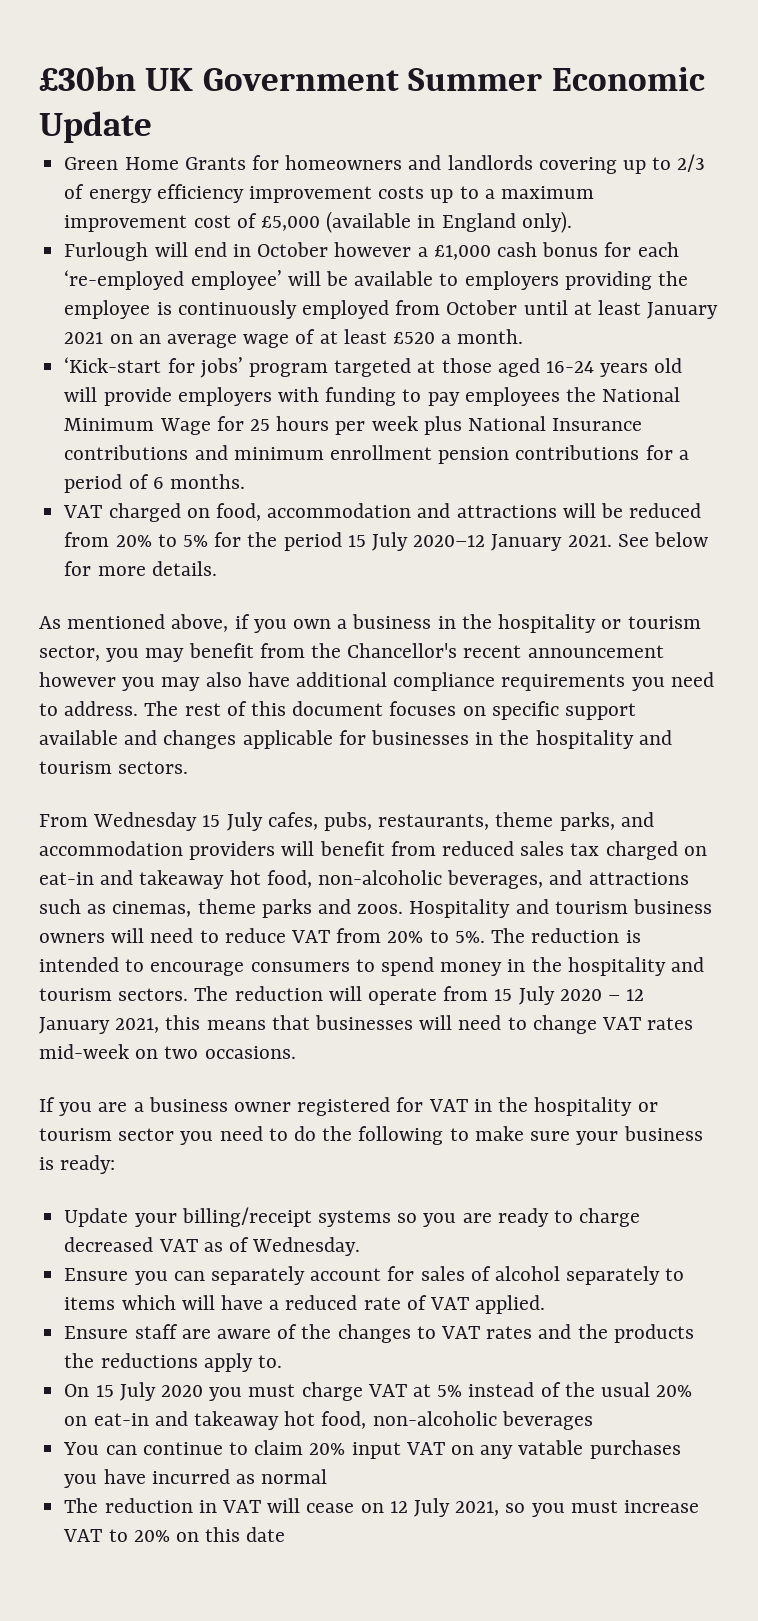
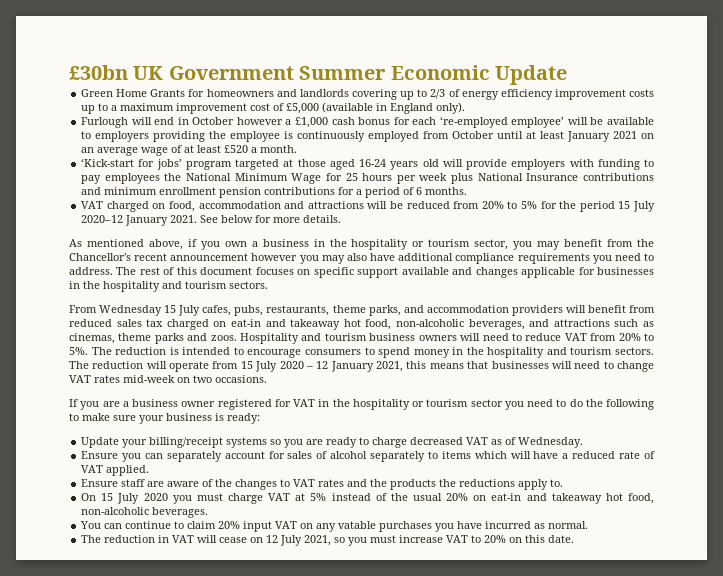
[501,1411,593,1430] beverages -> [152,507,209,518] beverages.
[261,1469,328,1484] normal -> [548,521,589,529] normal.
[246,1527,286,1542] date -> [548,535,575,543] date.

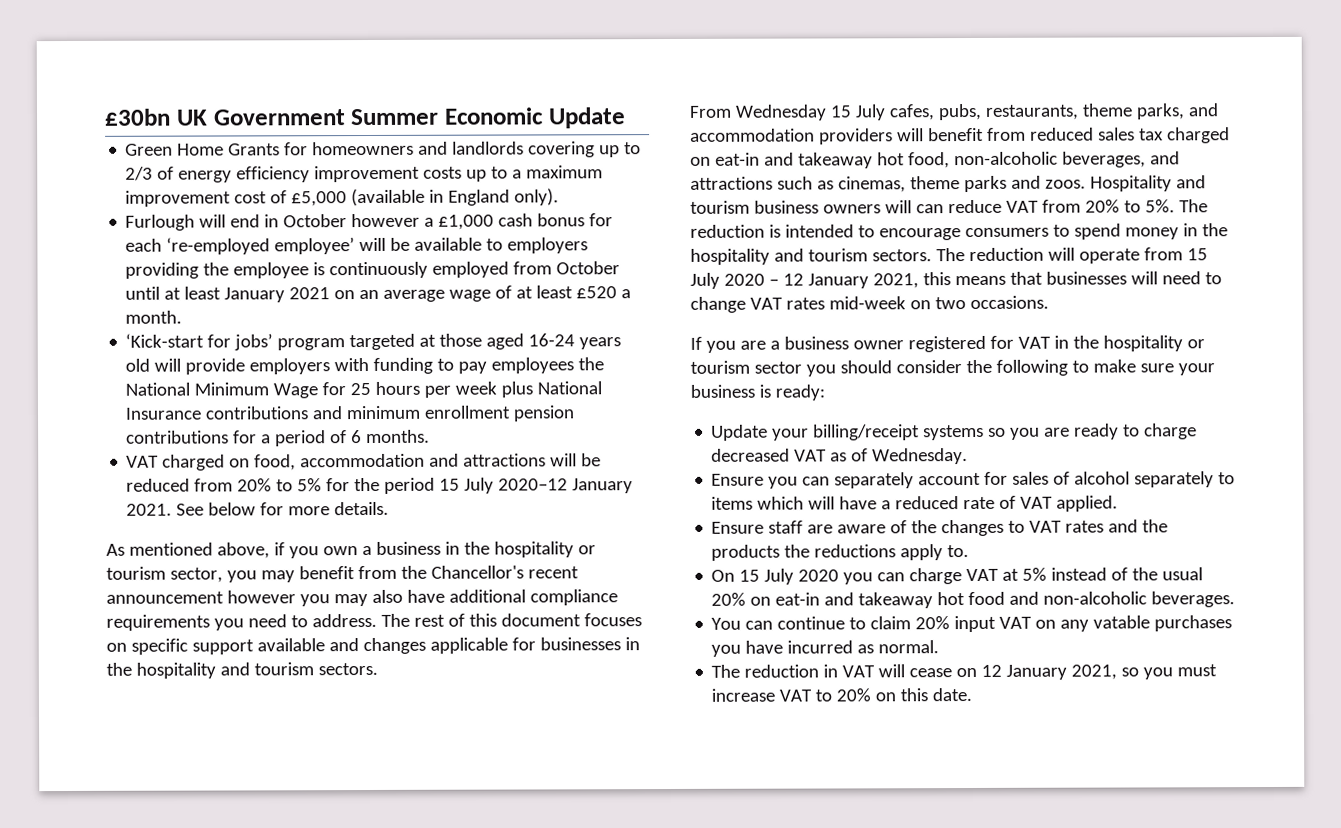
[482,333,522,341] need to -> [915,204,944,214] can
[527,399,583,407] need to do -> [839,360,962,374] should consider
[196,493,223,501] must -> [877,572,906,582] can
[627,493,654,504] food, -> [968,591,1040,606] food and
[280,535,303,546] July -> [1006,664,1068,680] January

